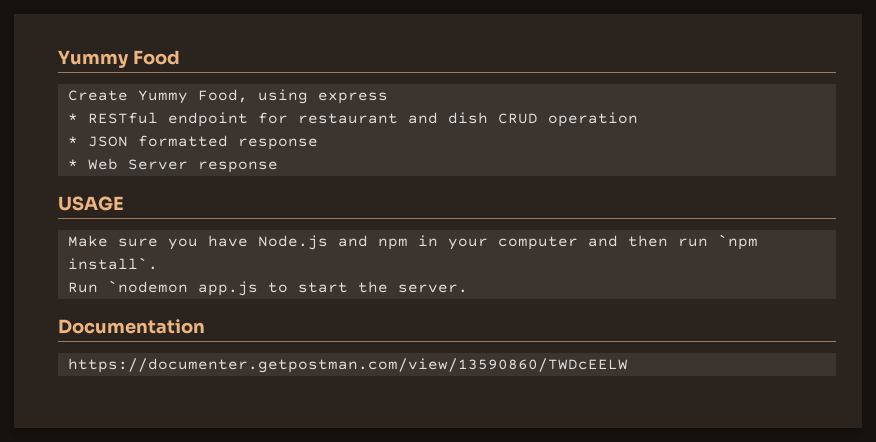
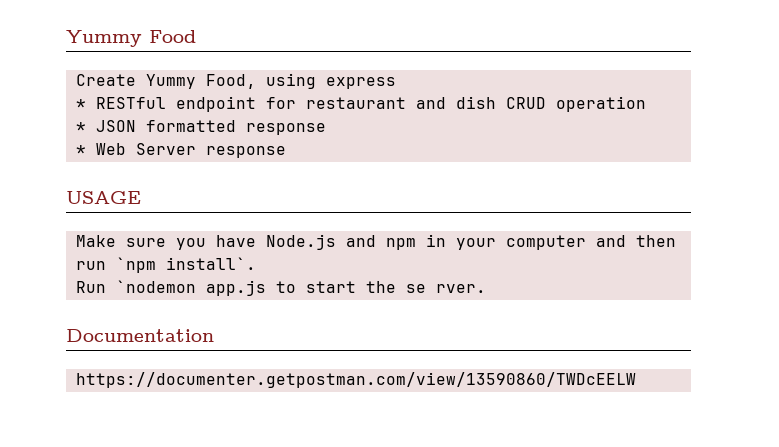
[397,284,468,293] server. -> [405,284,486,293] se rver.

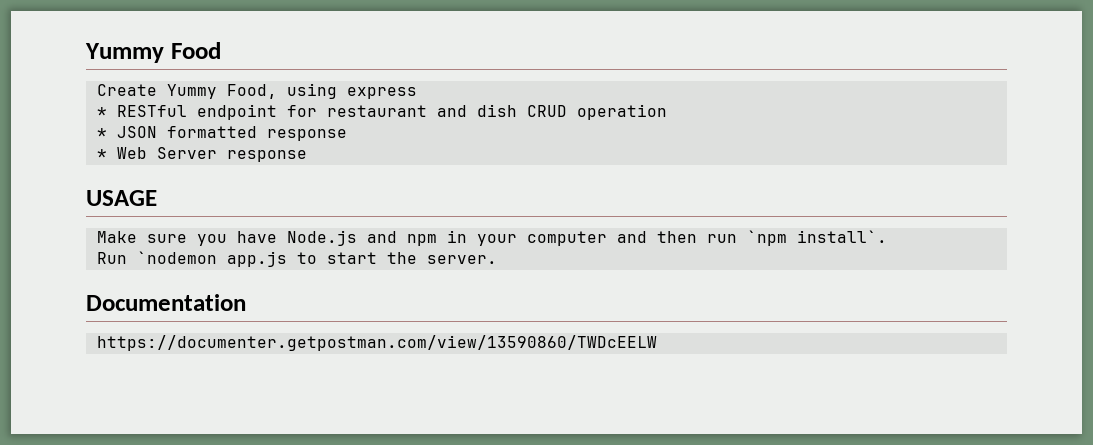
[405,284,486,293] se rver. -> [426,255,497,264] server.

